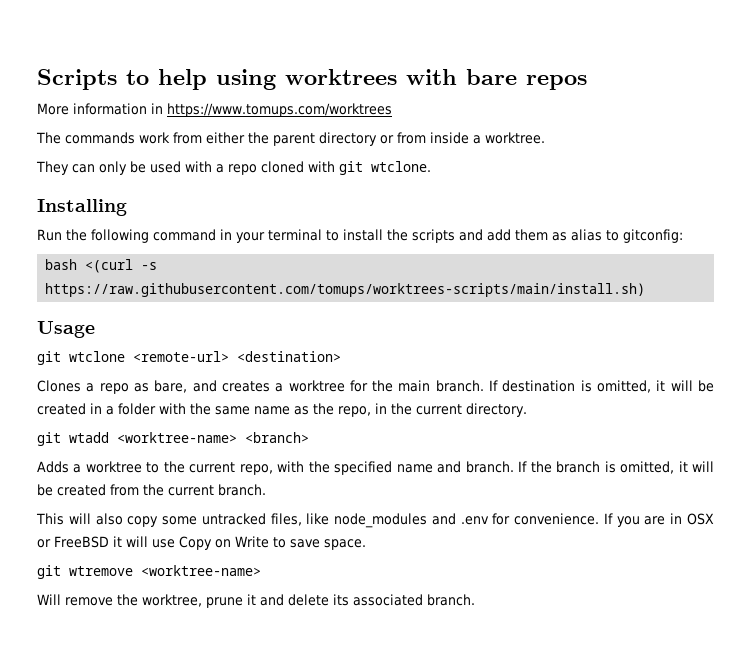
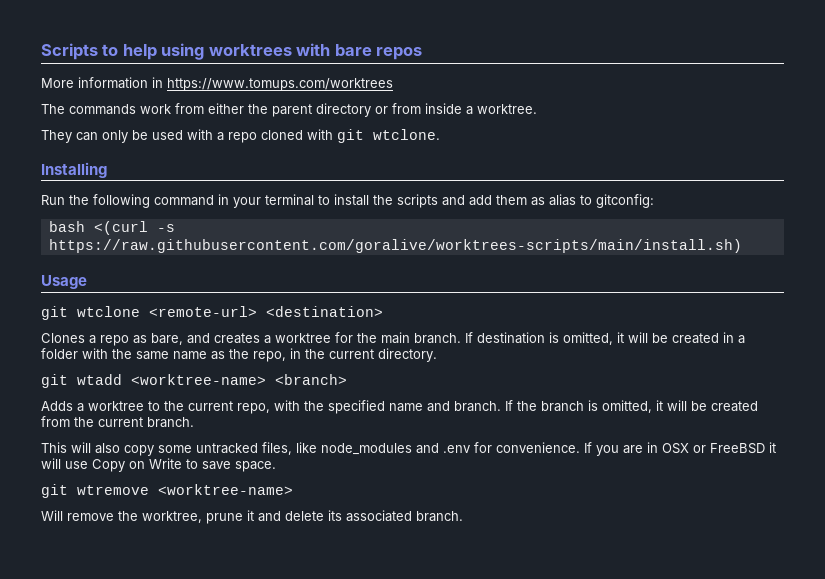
[45,283,646,297] https://raw.githubusercontent.com/tomups/worktrees-scripts/main/install.sh) -> [48,239,742,253] https://raw.githubusercontent.com/goralive/worktrees-scripts/main/install.sh)

